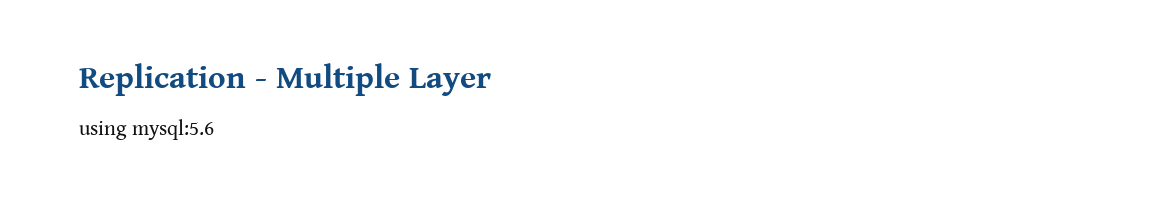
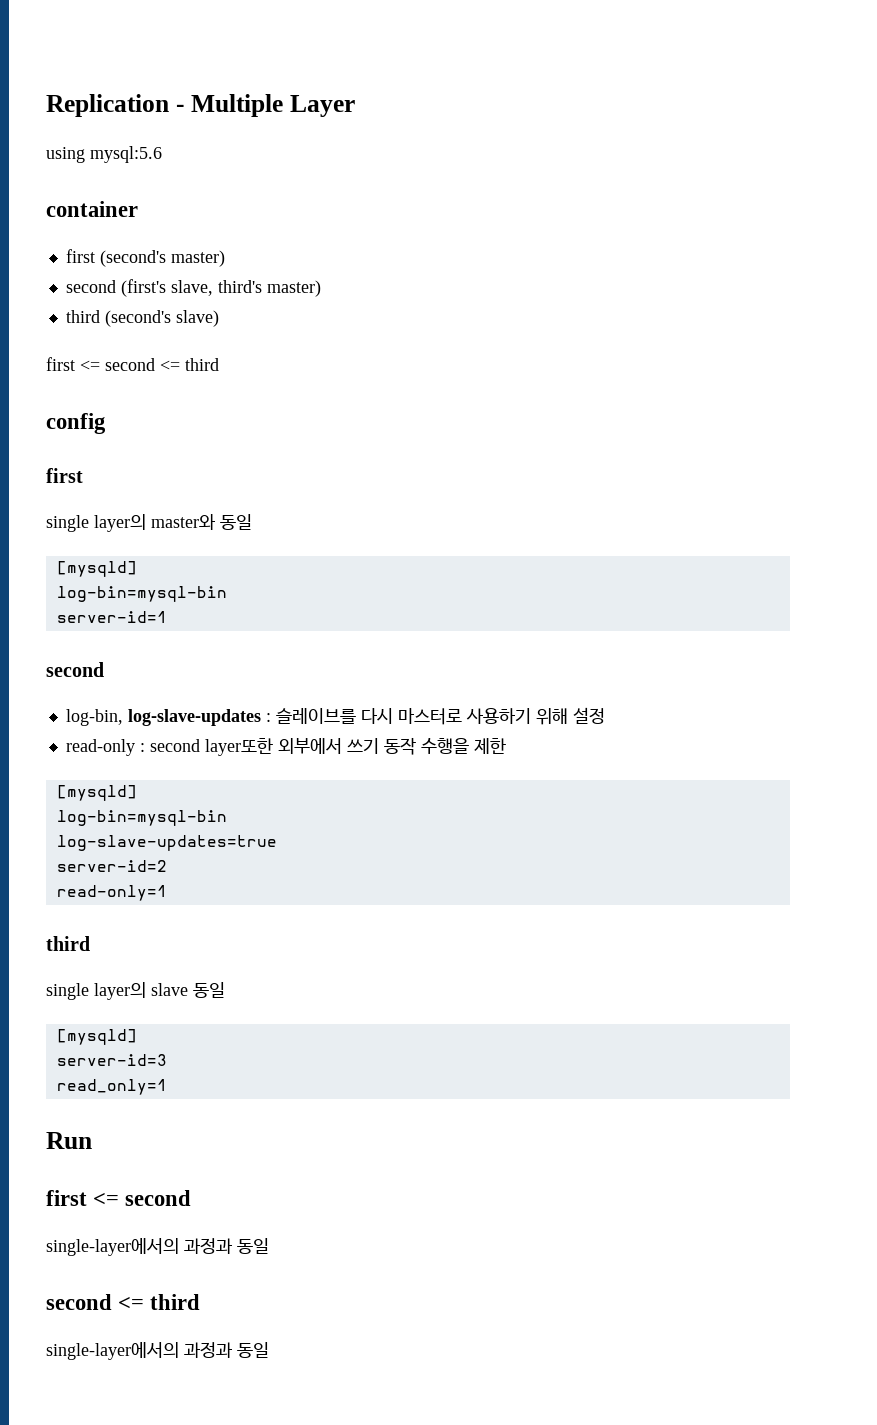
(214, 129) none -> [46,201,138,217] [65,249,225,267] [65,279,321,297] [65,310,219,327] [46,357,219,371] [46,413,106,434] [46,468,83,483] [46,514,252,532] [56,561,137,577] [56,586,227,602] [56,611,167,623] [46,662,104,677] [65,707,605,726] [65,737,506,756] [56,785,137,801] [56,810,227,826] [56,835,277,851] [56,860,167,872] [56,885,167,901] [46,936,90,951] [46,982,225,1000] [56,1029,137,1045] [56,1054,167,1066] [56,1079,167,1095] [46,1132,92,1149] [46,1190,192,1206] [46,1238,269,1256] [46,1294,201,1310] [46,1342,269,1360] // container // first (second's master) // second (first's slave, third's master) // third (second's slave) // first <= second <= third // config // first // single layer의 master와 동일 // [mysqld] // log-bin=mysql-bin // server-id=1 // second // log-bin, log-slave-updates : 슬레이브를 다시 마스터로 사용하기 위해 설정 // read-only : second layer또한 외부에서 쓰기 동작 수행을 제한 // [mysqld] // log-bin=mysql-bin // log-slave-updates=true // server-id=2 // read-only=1 // third // single layer의 slave 동일 // [mysqld] // server-id=3 // read_only=1 // Run // first <= second // single-layer에서의 과정과 동일 // second <= third // single-layer에서의 과정과 동일

